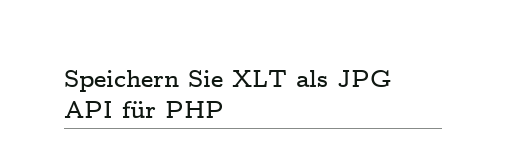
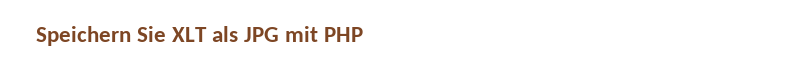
[64,101,156,118] API für -> [285,26,319,42] mit

